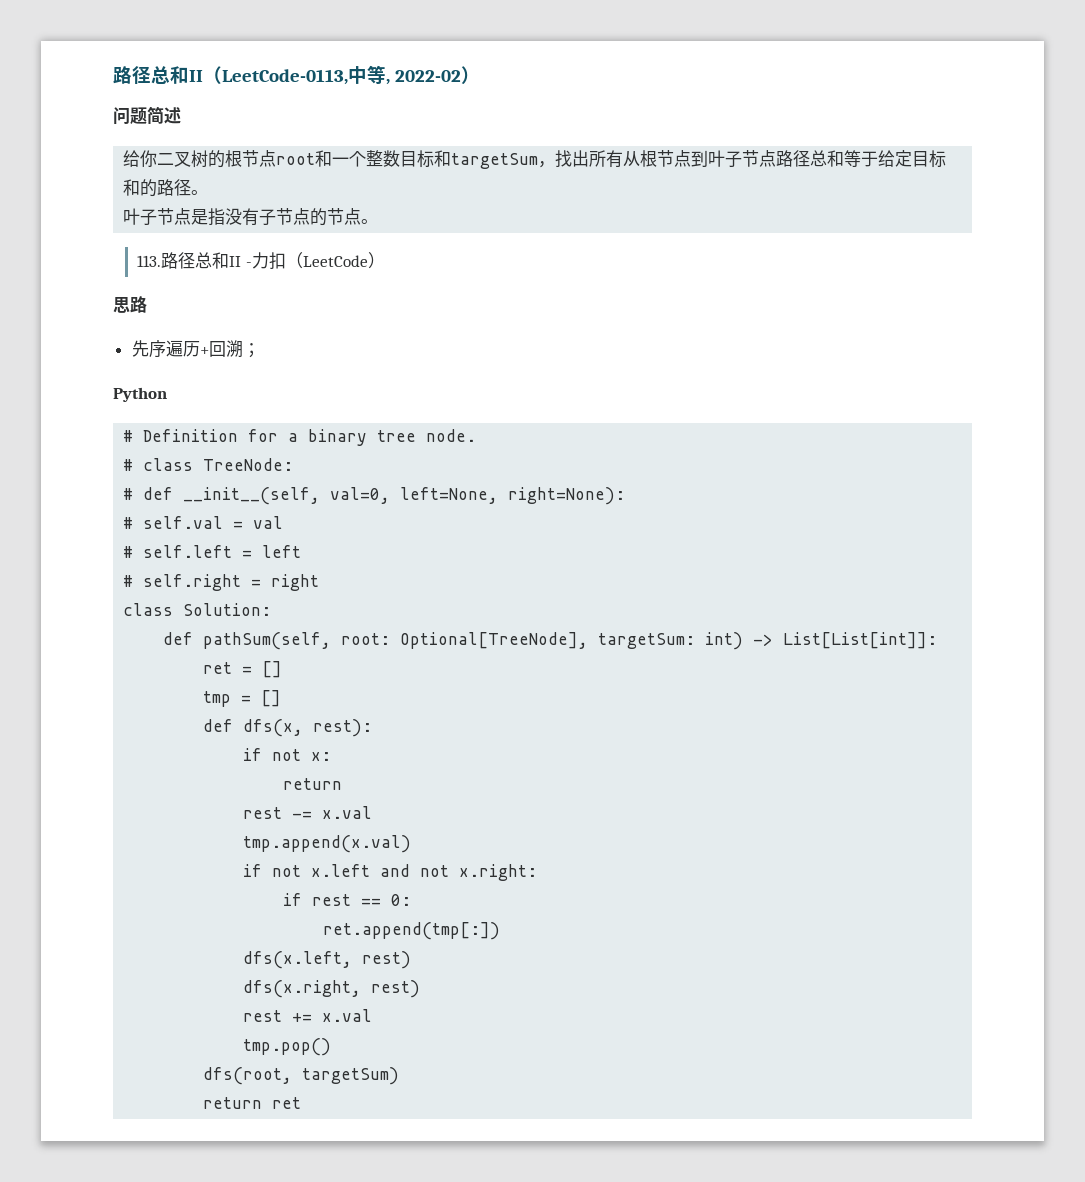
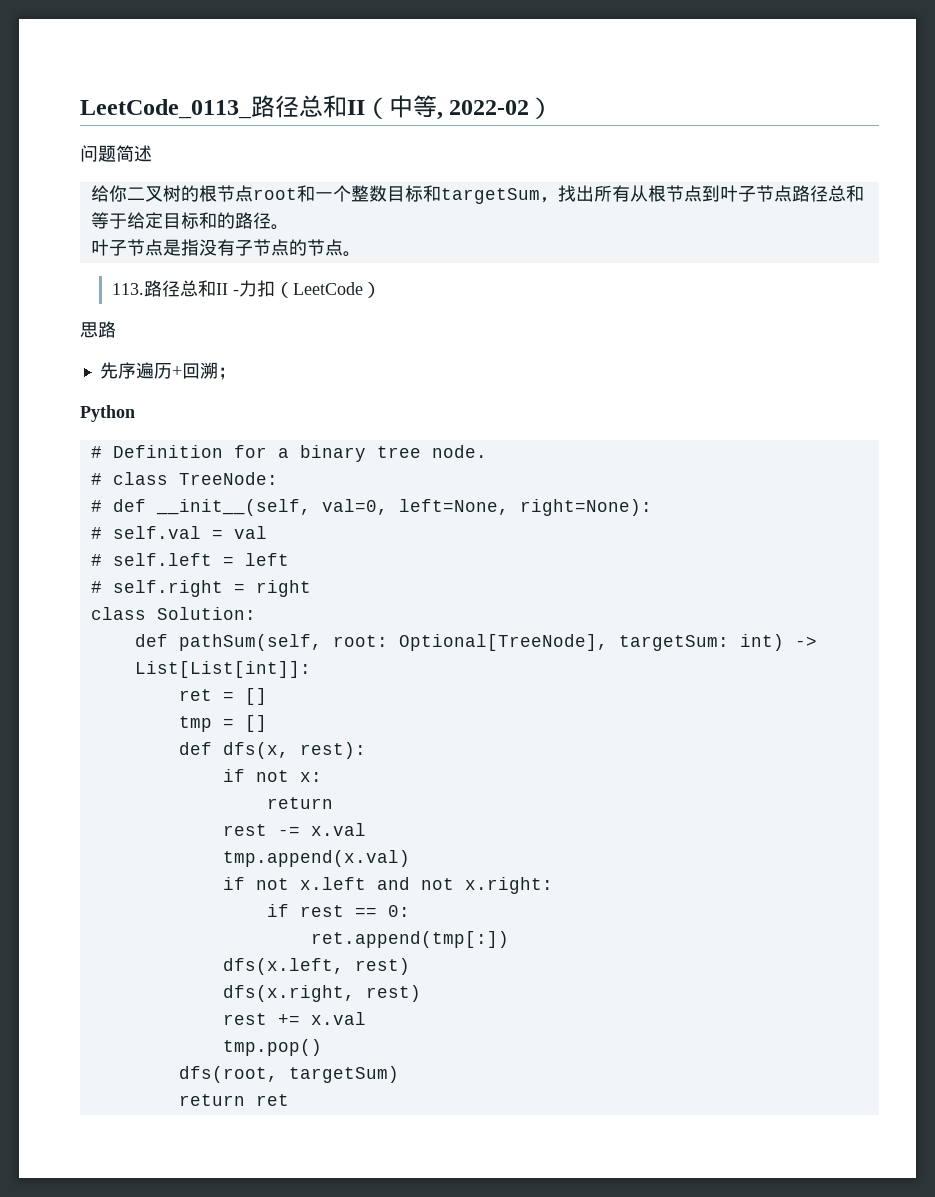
(113, 75) none -> [80,99,252,119] LeetCode_0113_
[222,69,348,85] LeetCode-0113, -> (389, 108) none

